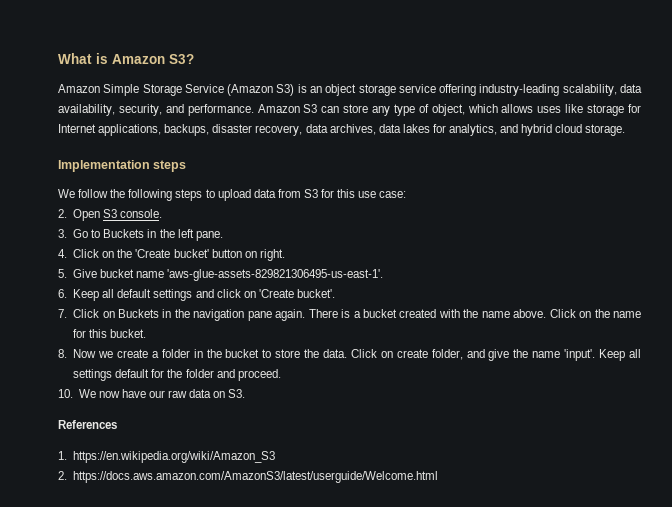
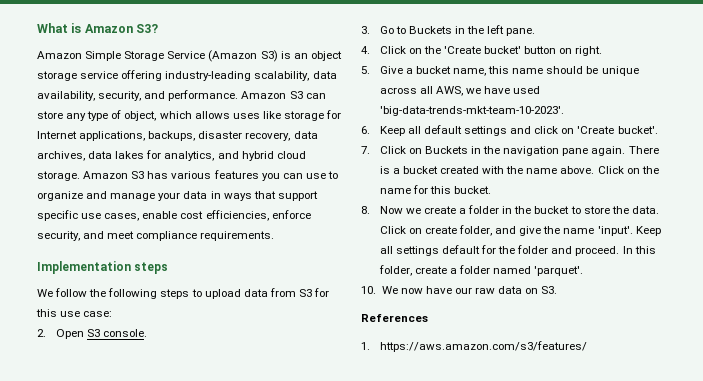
(626, 130) none -> [83,170,338,181] [37,191,318,201] [37,210,311,221] [37,231,275,241] Amazon S3 has various features you can use to organize and manage your data in ways that support specific use cases, enable cost efficiencies, enforce security, and meet compliance requirements.
[100,269,384,281] bucket name 'aws-glue-assets-829821306495-us-east-1'. -> [405,66,639,76] [379,86,541,96] [379,106,564,116] a bucket name, this name should be unique across all AWS, we have used 'big-data-trends-mkt-team-10-2023'.
(281, 375) none -> [622,246,656,254] [378,265,584,276] In this folder, create a folder named 'parquet'.
[73,451,276,463] [58,471,439,483] https://en.wikipedia.org/wiki/Amazon_S3 // 2. https://docs.aws.amazon.com/AmazonS3/latest/userguide/Welcome.html -> [379,341,587,352] https://aws.amazon.com/s3/features/

